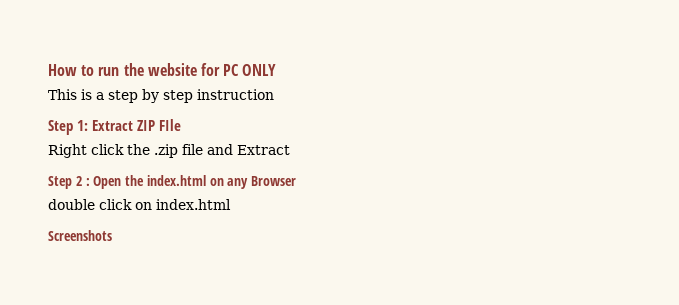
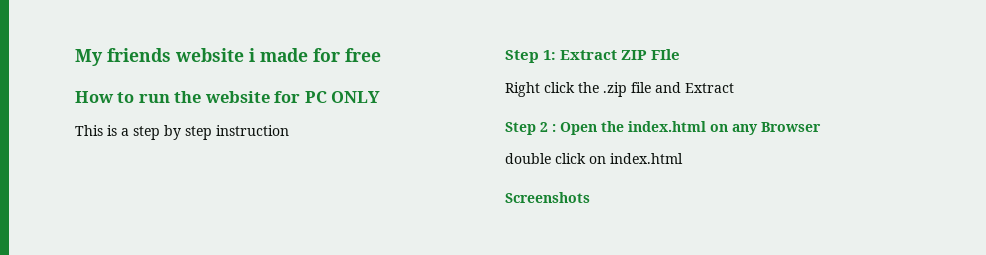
(48, 70) none -> [75,48,381,66] My friends website i made for free //

